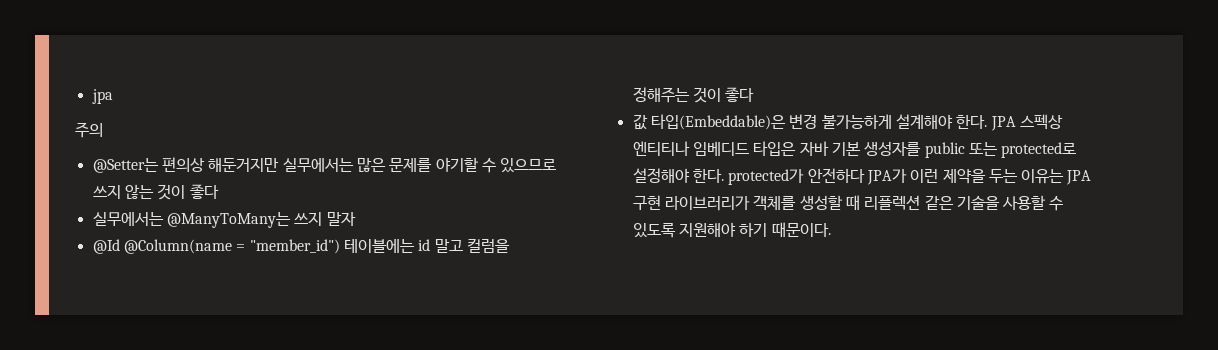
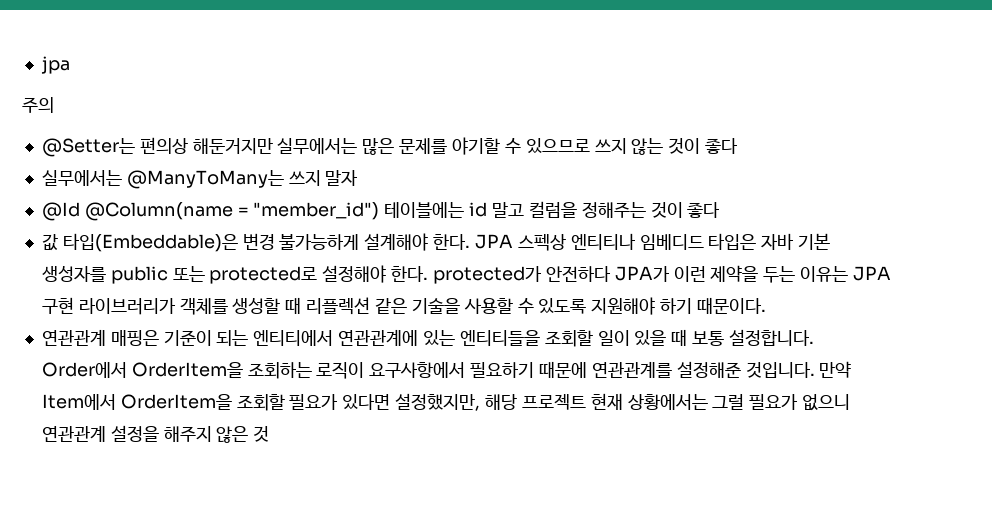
(831, 229) none -> [41,329,814,347] [41,361,852,379] [41,393,851,411] [41,425,270,443] // 연관관계 매핑은 기준이 되는 엔티티에서 연관관계에 있는 엔티티들을 조회할 일이 있을 때 보통 설정합니다. Order에서 OrderItem을 조회하는 로직이 요구사항에서 필요하기 때문에 연관관계를 설정해준 것입니다. 만약 Item에서 OrderItem을 조회할 필요가 있다면 설정했지만, 해당 프로젝트 현재 상황에서는 그럴 필요가 없으니 연관관계 설정을 해주지 않은 것

